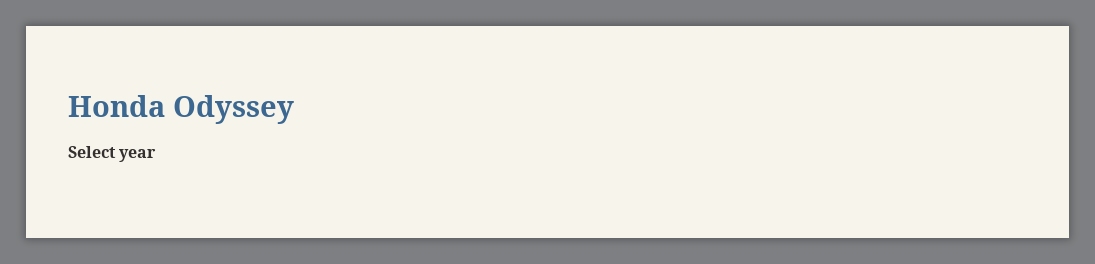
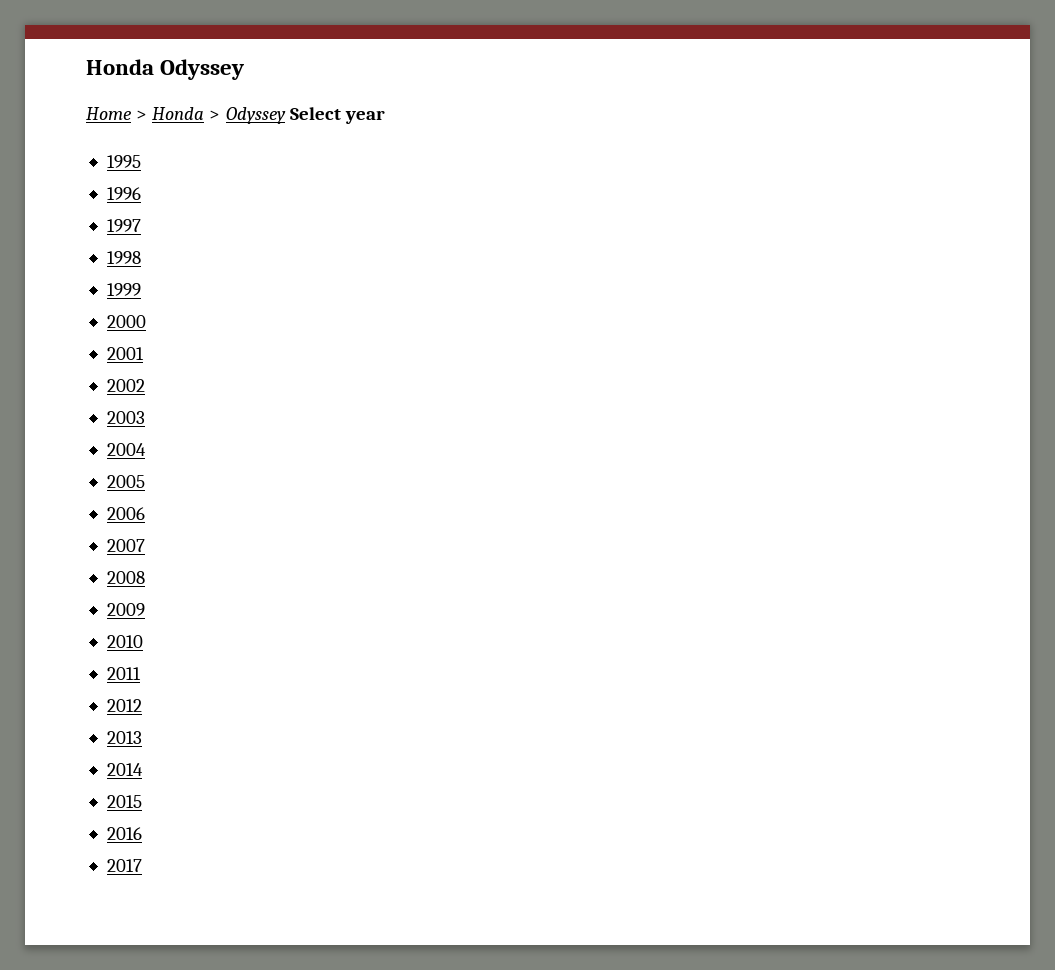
[68,146,157,162] Select year -> [86,107,385,124] [106,155,141,168] [106,187,141,200] [106,219,141,232] [106,251,141,264] [106,283,141,296] [106,315,146,328] [106,347,144,360] [106,379,145,392] [106,411,145,424] [106,443,146,456] [106,475,145,488] [106,507,145,520] [106,539,145,552] [106,571,145,584] [106,603,145,616] [106,635,143,648] [106,667,141,680] [106,699,142,712] [106,731,142,744] [106,763,143,776] [106,795,142,808] [106,827,142,840] [106,859,142,872] Home > Honda > Odyssey Select year // 1995 // 1996 // 1997 // 1998 // 1999 // 2000 // 2001 // 2002 // 2003 // 2004 // 2005 // 2006 // 2007 // 2008 // 2009 // 2010 // 2011 // 2012 // 2013 // 2014 // 2015 // 2016 // 2017

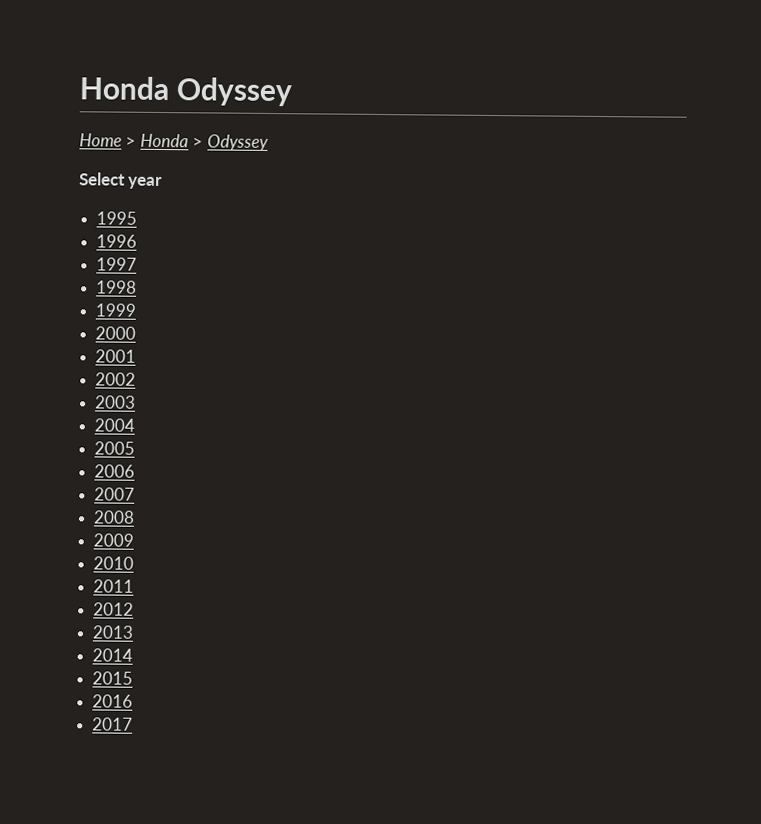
(286, 115) none -> (269, 142) //

